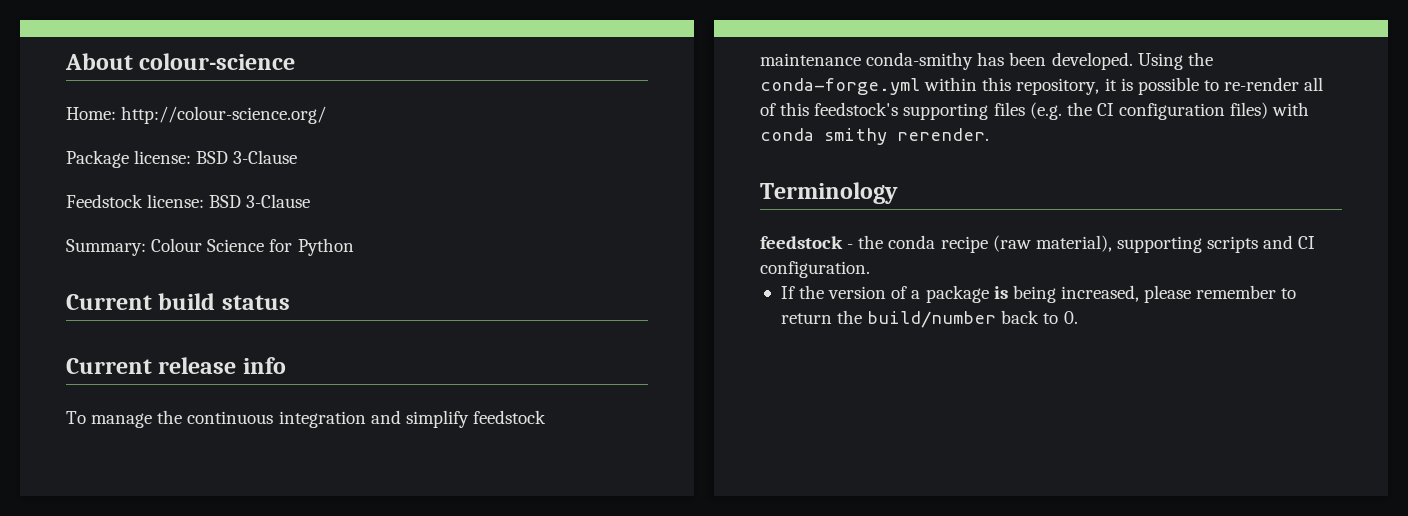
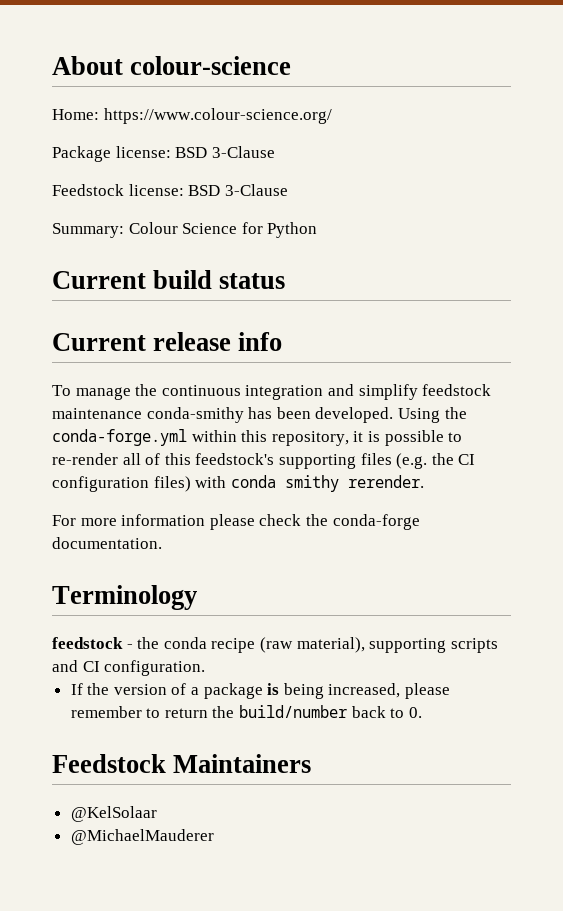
[121,106,327,124] http://colour-science.org/ -> [103,108,332,124] https://www.colour-science.org/
(989, 134) none -> [52,514,420,530] [52,537,162,549] // For more information please check the conda-forge documentation.
(1078, 317) none -> [52,754,312,773] [70,806,157,822] [70,829,214,845] // Feedstock Maintainers // @KelSolaar // @MichaelMauderer

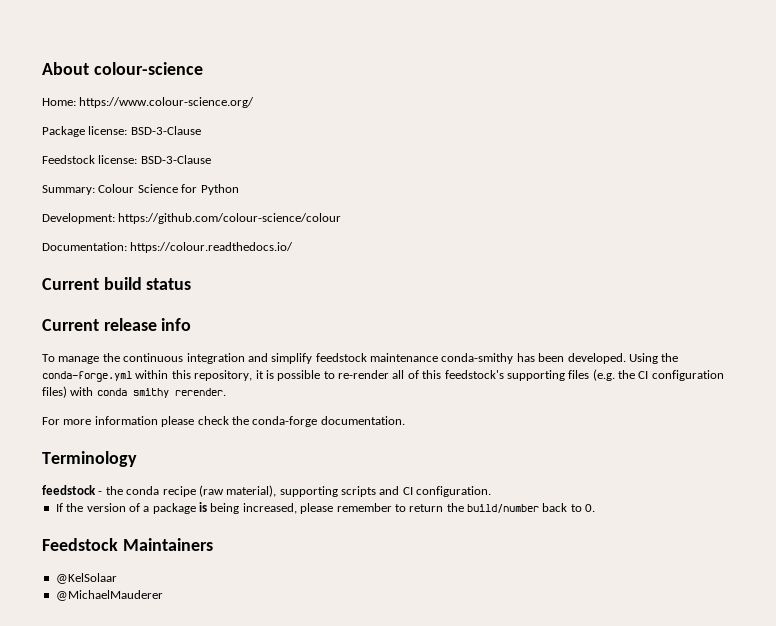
[175,146,275,158] BSD 3-Clause -> [130,126,201,135] BSD-3-Clause
[188,184,288,196] BSD 3-Clause -> [140,155,211,164] BSD-3-Clause
(318, 230) none -> [42,213,342,224] [42,242,294,253] // Development: https://github.com/colour-science/colour // Documentation: https://colour.readthedocs.io/

